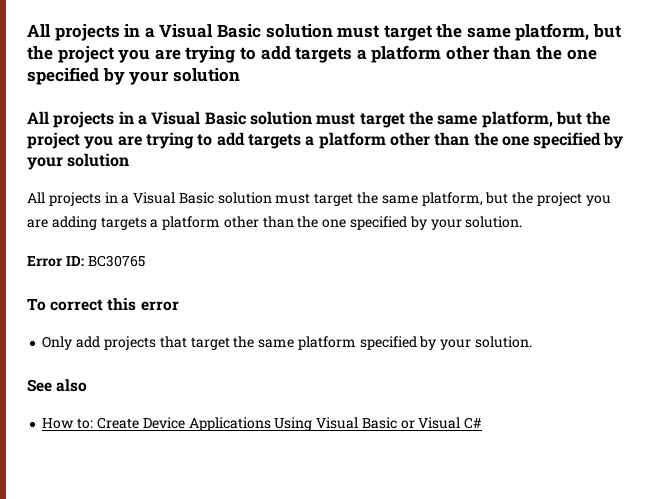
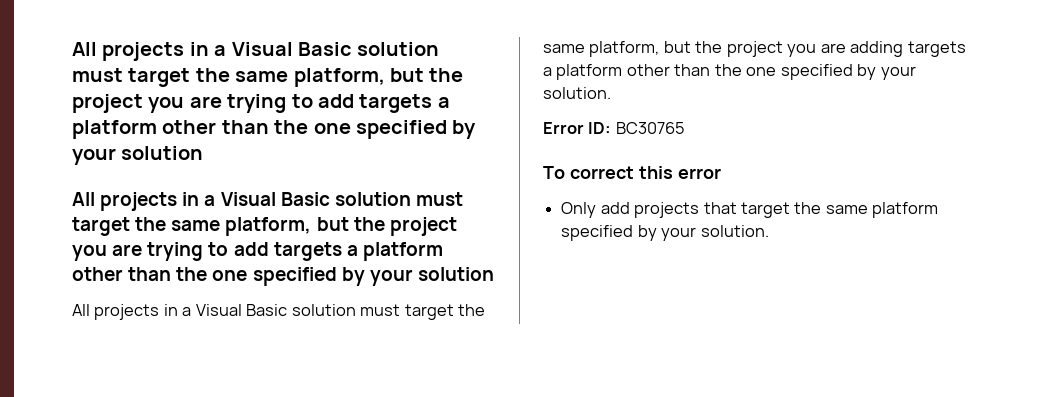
[27,379,88,392] [42,417,483,431] // See also // How to: Create Device Applications Using Visual Basic or Visual C# -> (769, 231) none

